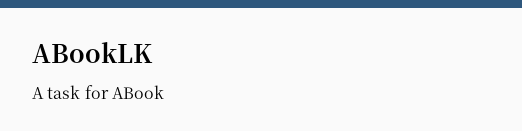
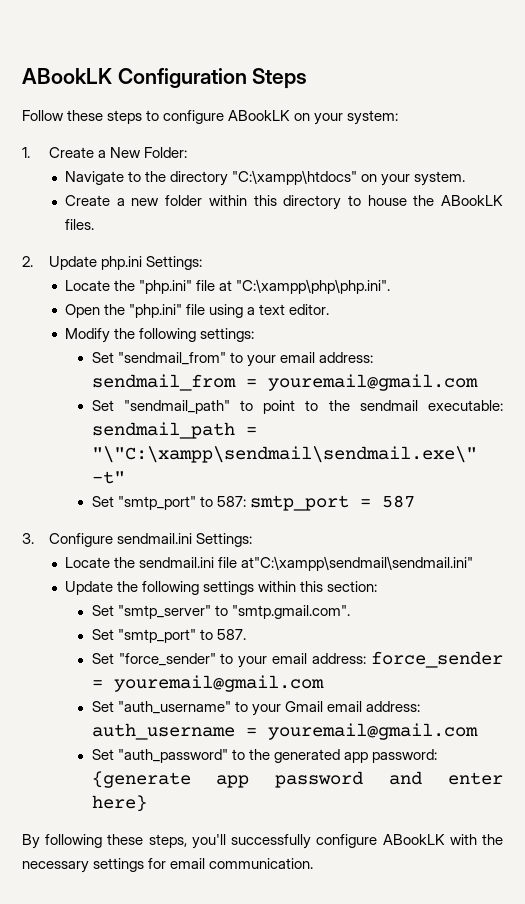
[32,42,153,63] [32,85,164,99] ABookLK // A task for ABook -> [22,68,308,89] [22,110,399,125] [22,147,187,158] [65,170,466,186] [65,195,504,210] [65,219,95,230] [22,256,202,270] [65,279,391,294] [65,304,330,318] [65,328,255,343] [91,352,373,367] [91,374,478,391] [91,400,503,414] [91,422,257,439] [91,446,477,463] [91,471,125,484] [91,495,415,511] [22,533,252,547] [65,556,474,571] [65,581,378,595] [91,605,350,619] [91,629,246,643] [91,651,504,668] [91,675,324,692] [91,701,420,716] [91,723,478,740] [91,749,437,763] [91,771,503,788] [91,795,147,812] [22,834,504,849] [22,858,314,873] ABookLK Configuration Steps // Follow these steps to configure ABookLK on your system: // 1. Create a New Folder: // Navigate to the directory "C:\xampp\htdocs" on your system. // Create a new folder within this directory to house the ABookLK files. // 2. Update php.ini Settings: // Locate the "php.ini" file at "C:\xampp\php\php.ini". // Open the "php.ini" file using a text editor. // Modify the following settings: // Set "sendmail_from" to your email address: sendmail_from = youremail@gmail.com // Set "sendmail_path" to point to the sendmail executable: sendmail_path = "\"C:\xampp\sendmail\sendmail.exe\" -t" // Set "smtp_port" to 587: smtp_port = 587 // 3. Configure sendmail.ini Settings: // Locate the sendmail.ini file at"C:\xampp\sendmail\sendmail.ini" // Update the following settings within this section: // Set "smtp_server" to "smtp.gmail.com". // Set "smtp_port" to 587. // Set "force_sender" to your email address: force_sender = youremail@gmail.com // Set "auth_username" to your Gmail email address: auth_username = youremail@gmail.com // Set "auth_password" to the generated app password: {generate app password and enter here} // By following these steps, you'll successfully configure ABookLK with the necessary settings for email communication.

